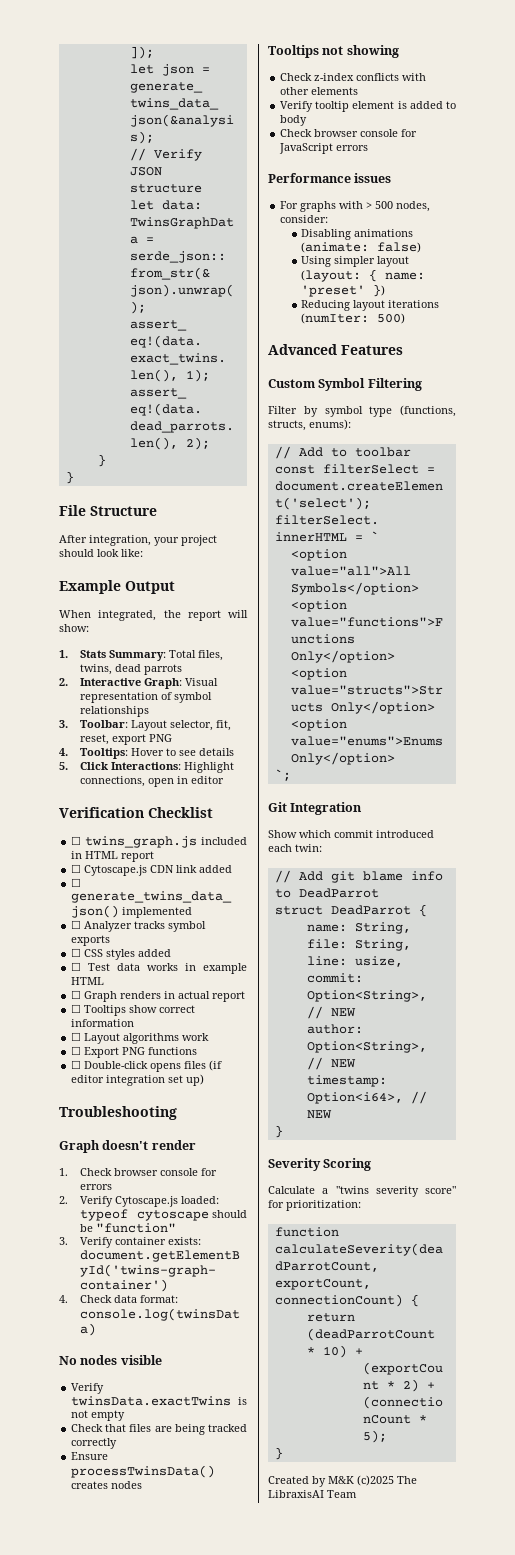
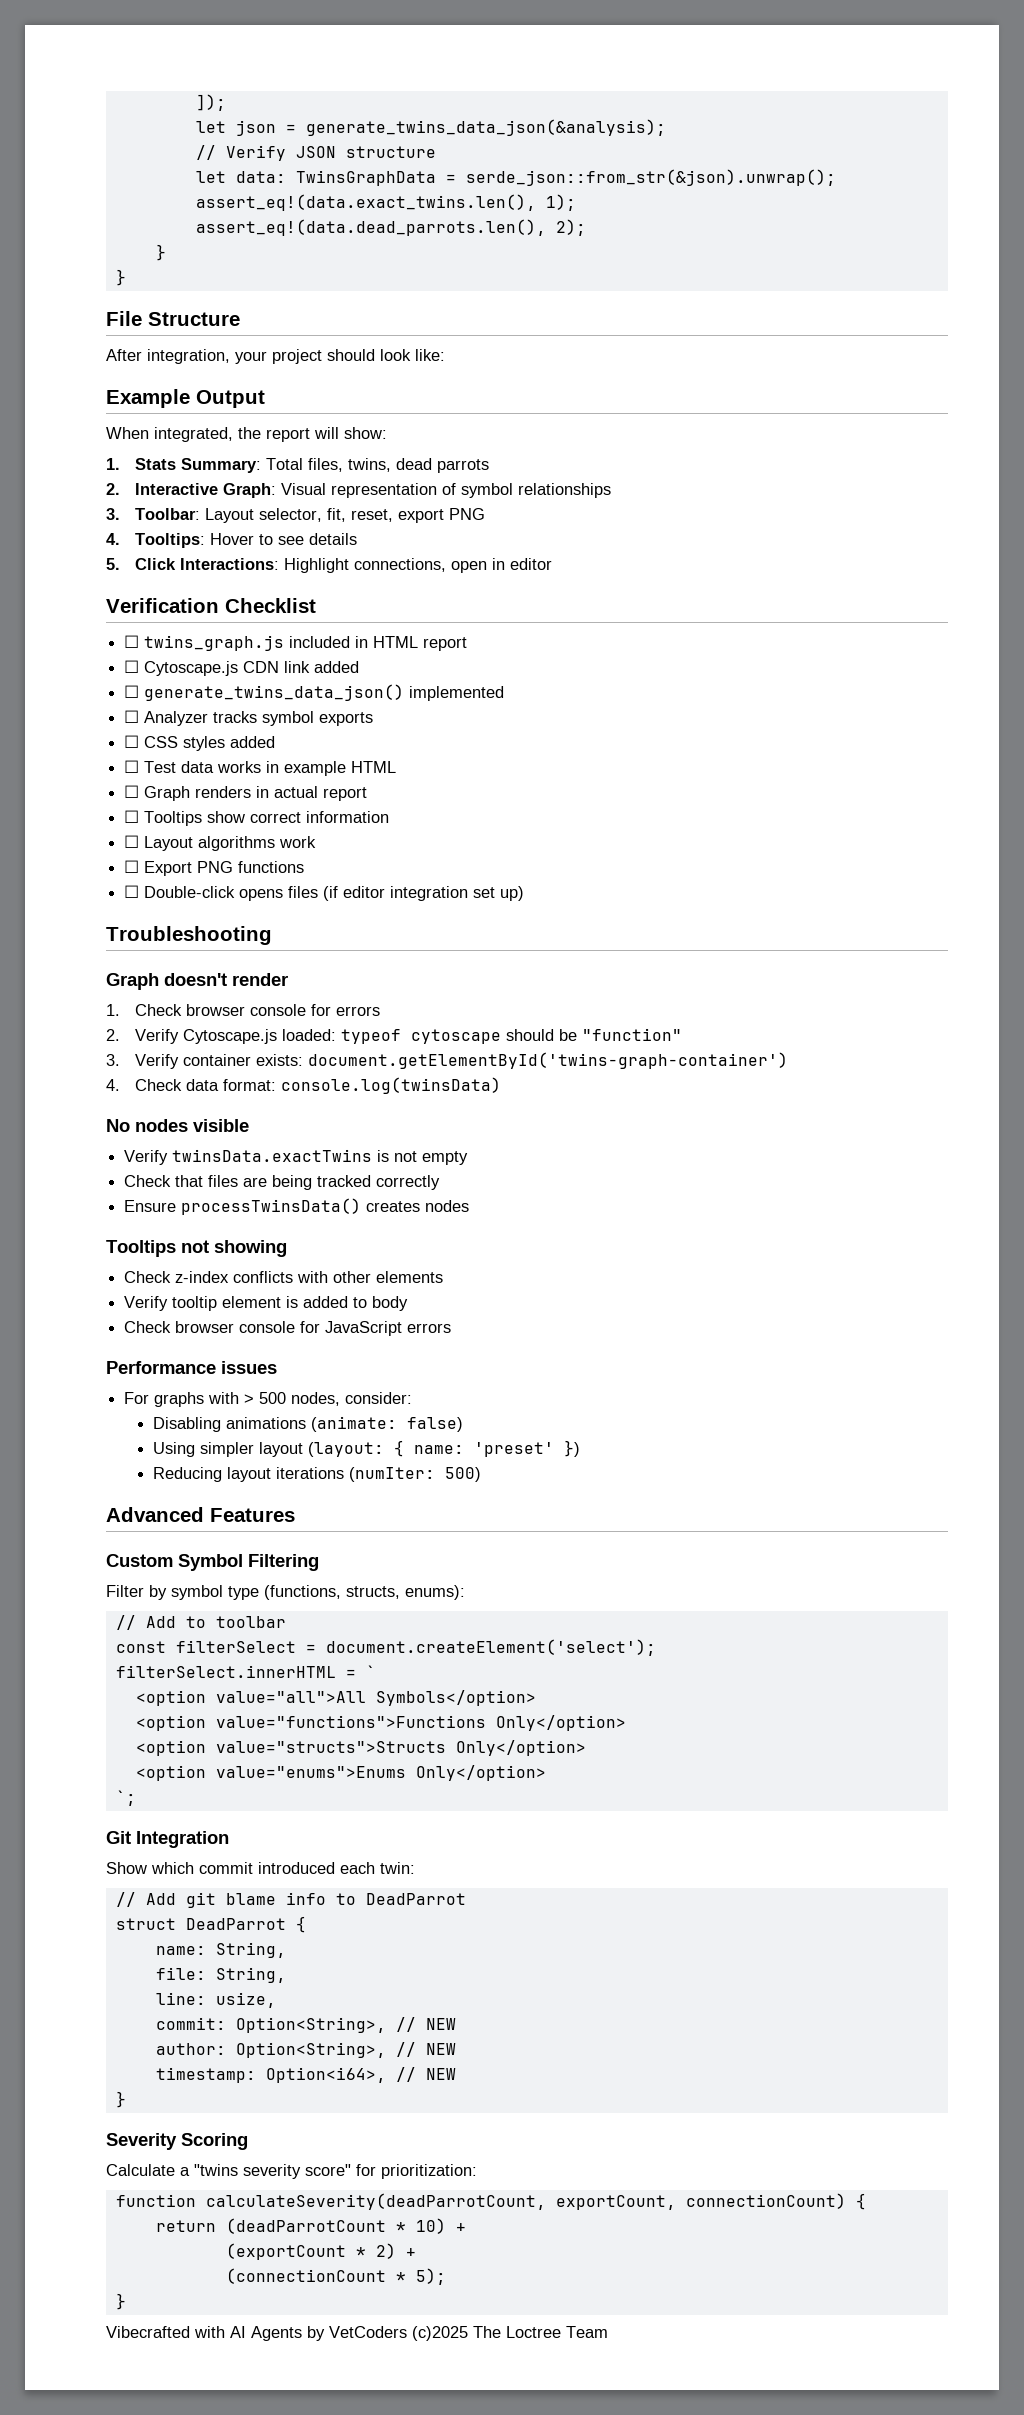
[268,1476,354,1487] Created by M&K -> [106,2326,407,2341] Vibecrafted with AI Agents by VetCoders
[268,1490,324,1498] LibraxisAI -> [506,2326,561,2338] Loctree

